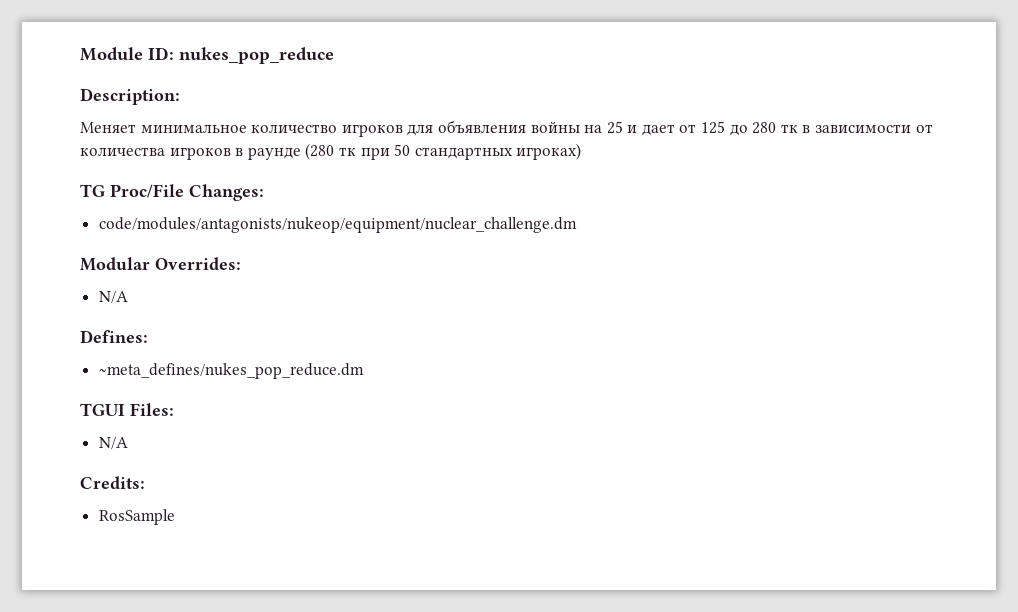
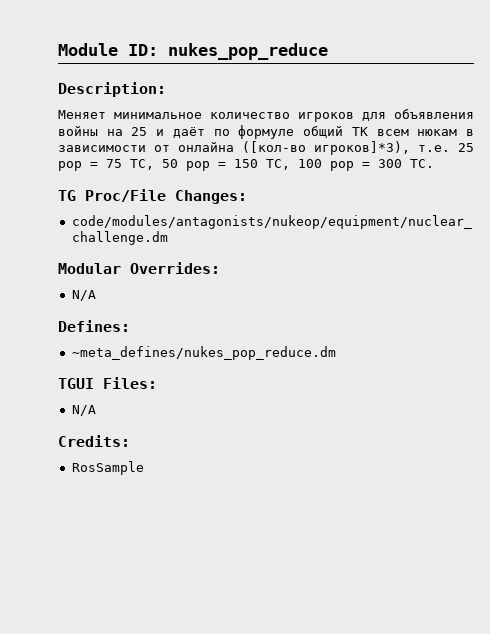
[641,121,933,136] [80,143,582,160] дает от 125 до 280 тк в зависимости от количества игроков в раунде (280 тк при 50 стандартных игроках) -> [172,125,474,139] [58,141,474,155] [58,159,434,171] даёт по формуле общий ТК всем нюкам в зависимости от онлайна ([кол-во игроков]*3), т.е. 25 pop = 75 TC, 50 pop = 150 TC, 100 pop = 300 TC.

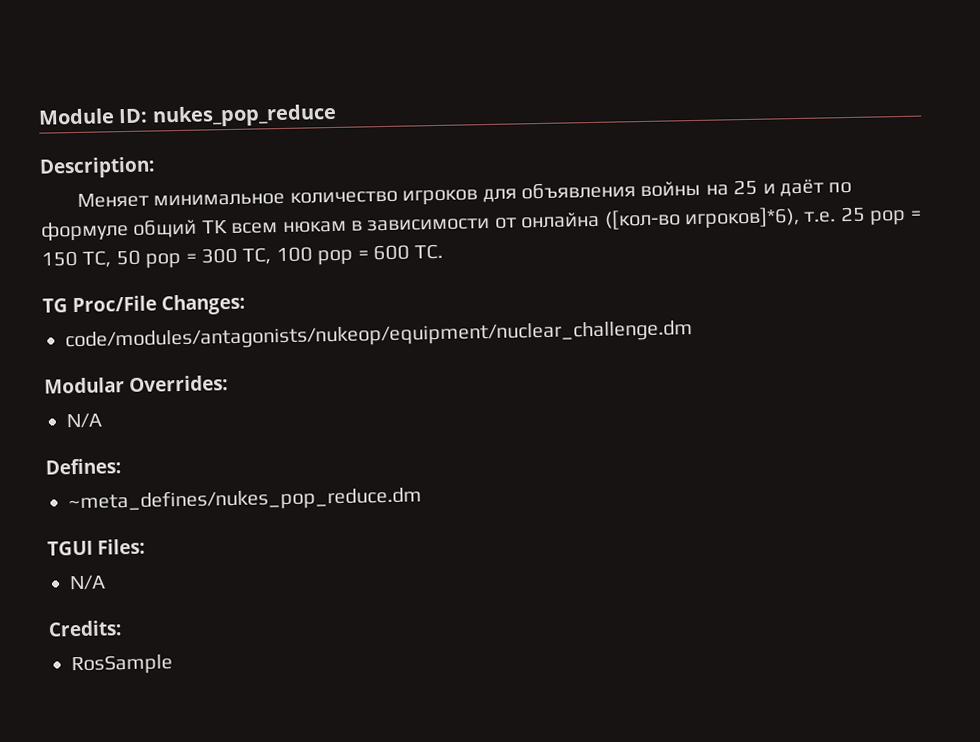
[314,141,410,155] игроков]*3), -> [683,206,800,229] игроков]*6),
[106,159,122,168] 75 -> [41,250,78,267] 150
[234,159,258,168] 150 -> [201,247,239,264] 300
[378,159,402,168] 300 -> [373,244,410,261] 600

